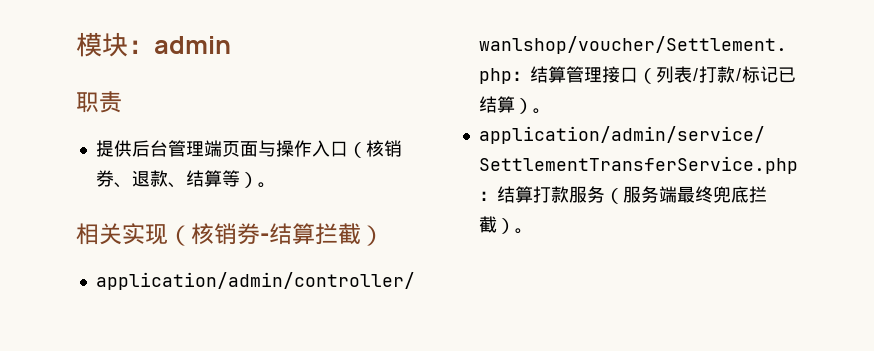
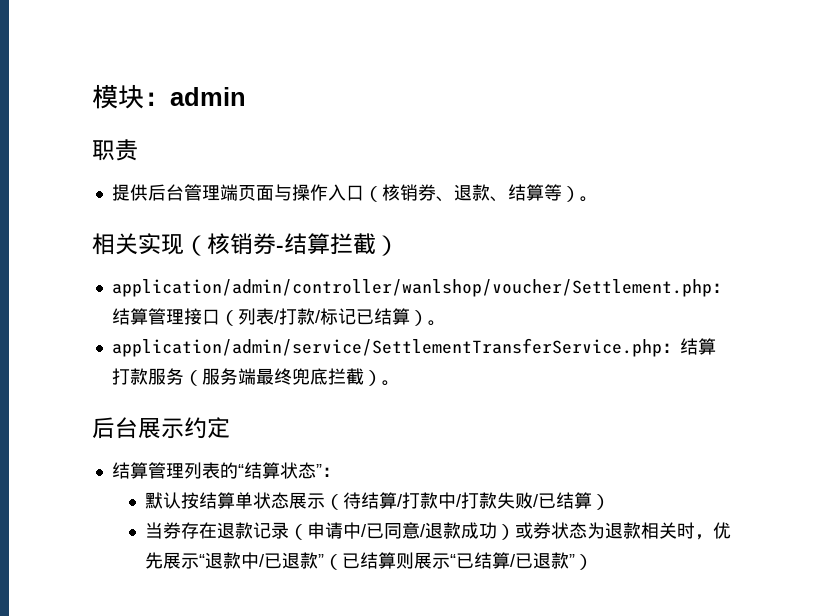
(533, 231) none -> [92,417,230,439] [111,462,340,479] [145,492,611,510] [145,522,732,540] [145,552,594,570] // 后台展示约定 // 结算管理列表的“结算状态”： // 默认按结算单状态展示（待结算/打款中/打款失败/已结算） // 当券存在退款记录（申请中/已同意/退款成功）或券状态为退款相关时，优先展示“退款中/已退款”（已结算则展示“已结算/已退款”）

